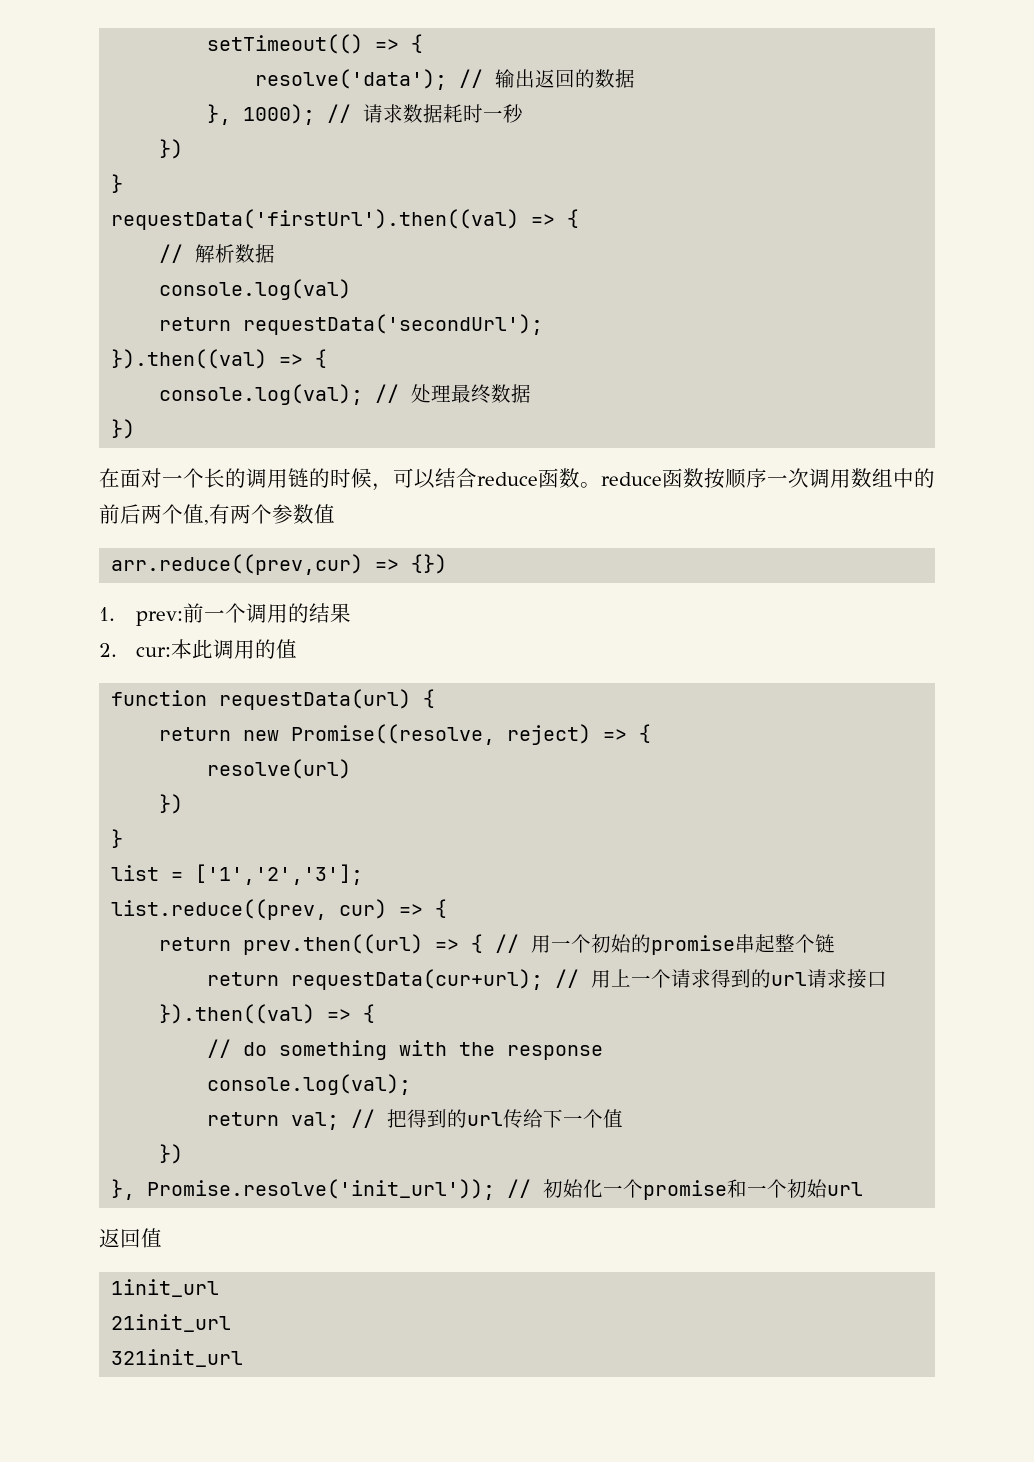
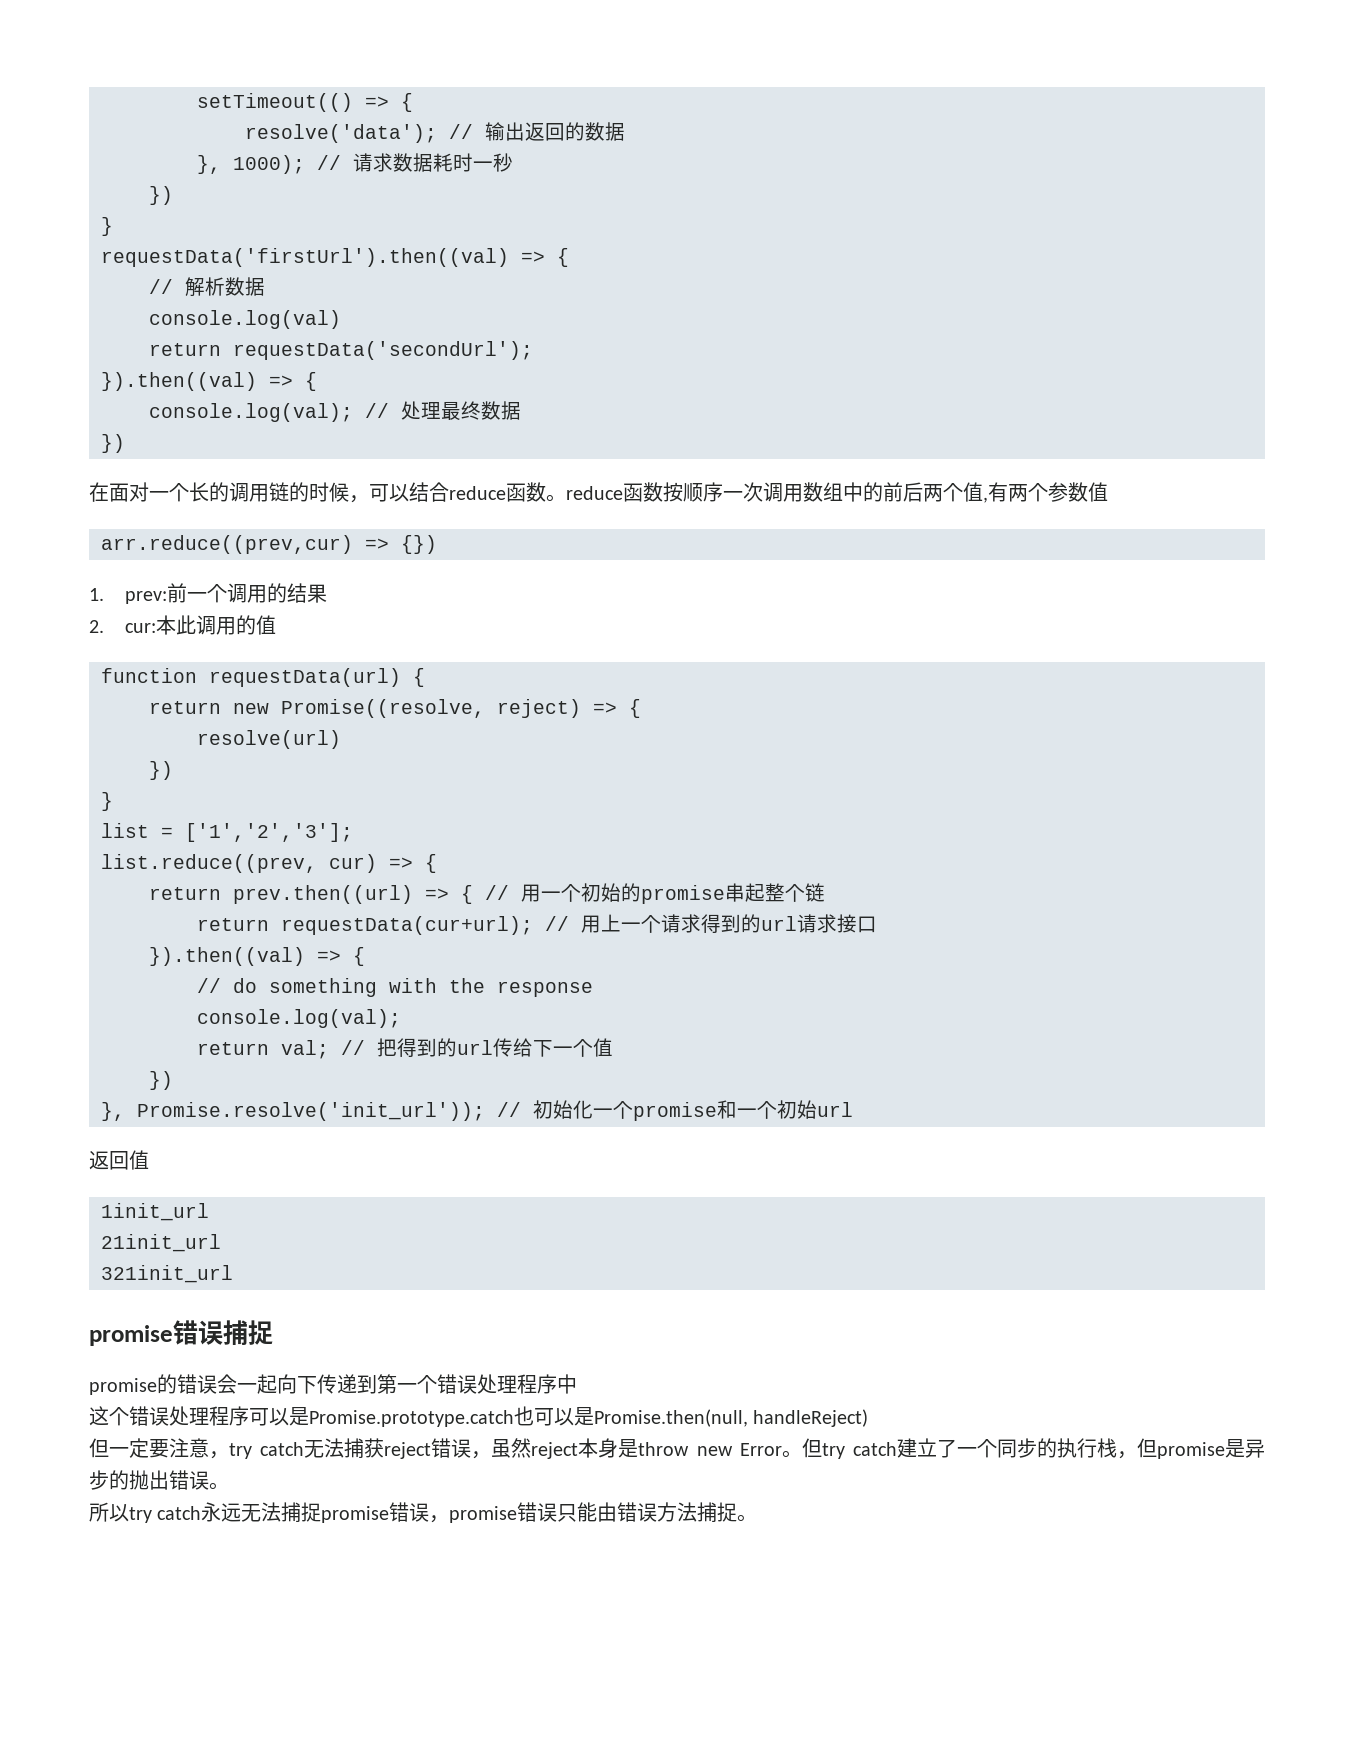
(244, 1358) none -> [89,1320,273,1346] [89,1374,577,1395] [89,1406,869,1427] [89,1438,1265,1459] [89,1470,229,1490] [89,1502,758,1523] // promise错误捕捉 // promise的错误会一起向下传递到第一个错误处理程序中 // 这个错误处理程序可以是Promise.prototype.catch也可以是Promise.then(null, handleReject) // 但一定要注意，try catch无法捕获reject错误，虽然reject本身是throw new Error。但try catch建立了一个同步的执行栈，但promise是异步的抛出错误。 // 所以try catch永远无法捕捉promise错误，promise错误只能由错误方法捕捉。

